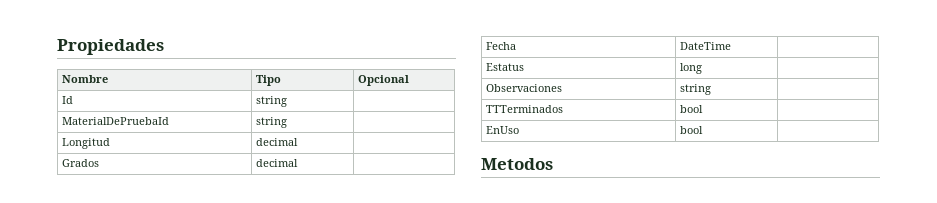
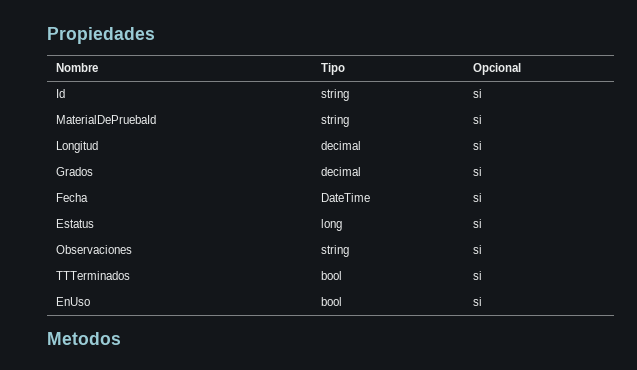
(288, 101) none -> [472,89,482,98] si
(288, 122) none -> [472,115,482,124] si
(299, 142) none -> [472,141,482,150] si
(299, 163) none -> [472,167,482,176] si
(732, 46) none -> [472,193,482,202] si
(703, 68) none -> [472,219,482,228] si
(712, 89) none -> [472,245,482,254] si
(704, 109) none -> [472,271,482,280] si
(704, 130) none -> [472,297,482,306] si

